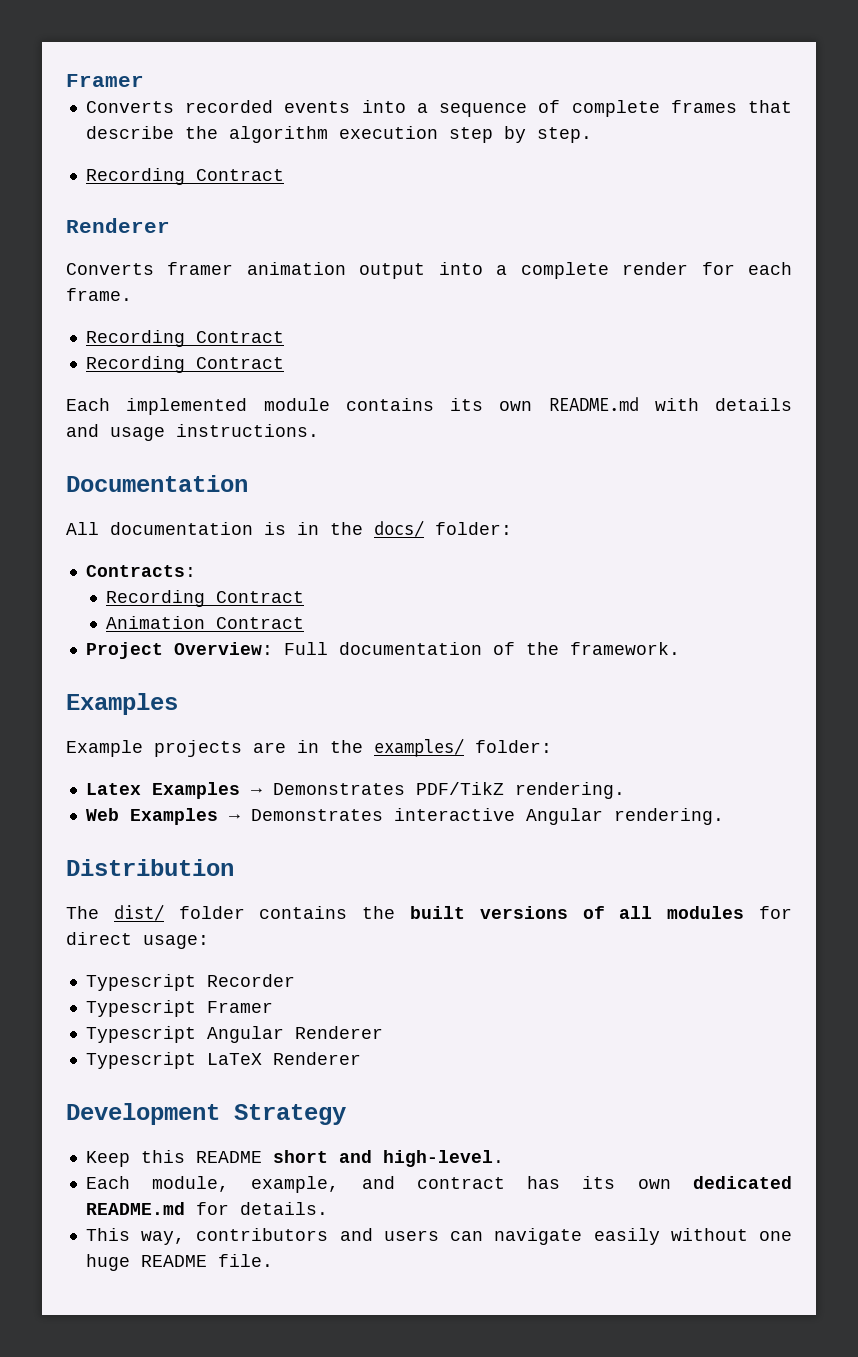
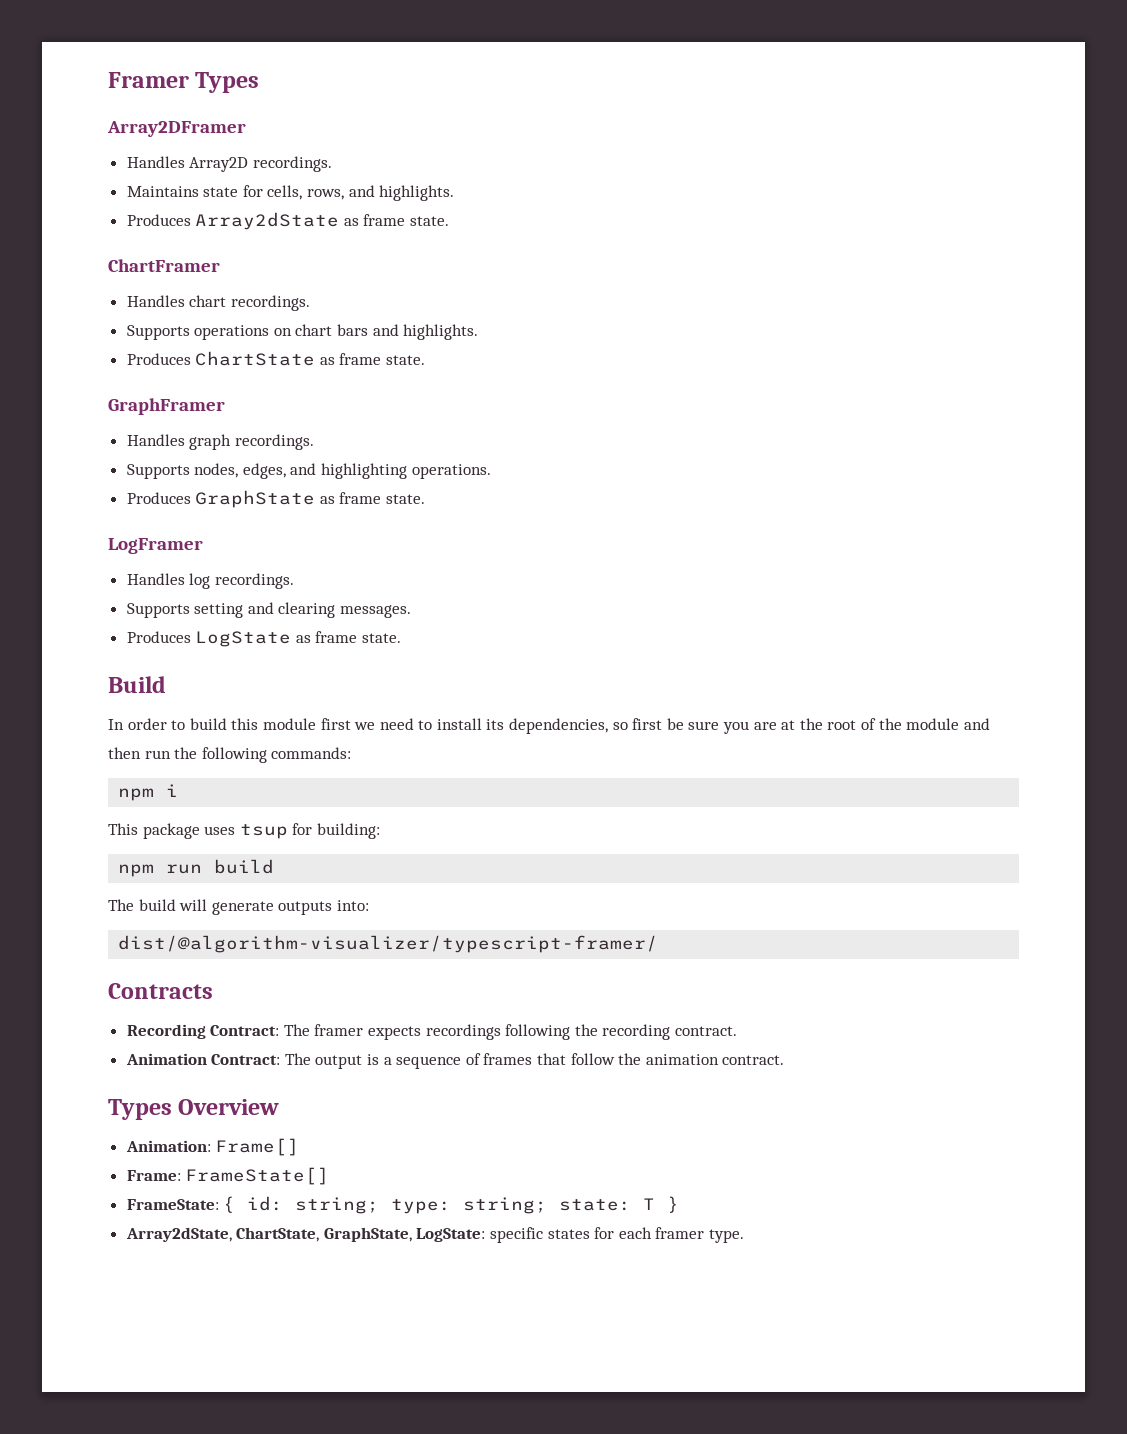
[66,74,144,87] [85,100,406,113] Framer // Converts recorded events into -> [108,72,260,93] [107,121,246,137] [126,156,332,172] [126,185,455,201] [126,212,450,230] [108,259,220,272] [126,295,310,311] [126,324,479,340] [126,351,426,366] [108,398,225,415] [126,434,314,450] [126,463,491,479] [126,490,426,508] [108,538,203,554] [126,573,294,589] [126,602,412,618] [126,631,402,647] [108,676,166,693] [108,718,990,734] [108,747,352,763] [118,784,179,801] [108,823,380,839] [118,859,275,877] [108,899,369,915] [118,935,659,953] [108,983,213,999] [126,1024,738,1040] [125,1053,380,1069] Framer Types // Array2DFramer // Handles Array2D recordings. // Maintains state for cells, rows, and highlights. // Produces Array2dState as frame state. // ChartFramer // Handles chart recordings. // Supports operations on chart bars and highlights. // Produces ChartState as frame state. // GraphFramer // Handles graph recordings. // Supports nodes, edges, and highlighting operations. // Produces GraphState as frame state. // LogFramer // Handles log recordings. // Supports setting and clearing messages. // Produces LogState as frame state. // Build // In order to build this module first we need to install its dependencies, so first be sure you are at the root of the module and then run the following commands: // npm i // This package uses tsup for building: // npm run build // The build will generate outputs into: // dist/@algorithm-visualizer/typescript-framer/ // Contracts // Recording Contract: The framer expects recordings following the recording contract. // Animation Contract: The output is
[571,100,660,117] complete -> (481, 1059) none
[85,126,592,143] [85,168,284,185] [66,218,170,233] [66,262,793,279] [66,288,132,301] [85,330,284,347] [85,356,284,373] [66,397,792,415] [66,424,319,441] [66,475,248,492] [66,520,512,537] [85,565,196,577] [106,590,305,607] [106,616,305,629] [85,642,680,659] [66,693,178,715] [66,738,552,757] [85,782,625,799] [85,808,724,825] [66,859,234,876] [66,904,792,921] [66,932,209,949] [85,974,295,991] [85,1000,273,1017] [85,1026,383,1043] [85,1052,361,1069] [66,1103,346,1125] [85,1150,504,1167] [85,1176,792,1193] [85,1202,328,1215] [85,1228,792,1245] [85,1254,273,1271] describe the algorithm execution step by step. // Recording Contract // Renderer // Converts framer animation output into a complete render for each frame. // Recording Contract // Recording Contract // Each implemented module contains its own README.md with details and usage instructions. // Documentation // All documentation is in the docs/ folder: // Contracts: // Recording Contract // Animation Contract // Project Overview: Full documentation of the framework. // Examples // Example projects are in the examples/ folder: // Latex Examples → Demonstrates PDF/TikZ rendering. // Web Examples → Demonstrates interactive Angular rendering. // Distribution // The dist/ folder contains the built versions of all modules for direct usage: // Typescript Recorder // Typescript Framer // Typescript Angular Renderer // Typescript LaTeX Renderer // Development Strategy // Keep this README short and high-level. // Each module, example, and contract has its own dedicated README.md for details. // This way, contributors and users can navigate easily without one huge README file. -> [570,1053,785,1065] [108,1099,280,1120] [125,1138,300,1156] [126,1167,330,1185] [126,1196,680,1214] [125,1227,745,1243] follow the animation contract. // Types Overview // Animation: Frame[] // Frame: FrameState[] // FrameState: { id: string; type: string; state: T } // Array2dState, ChartState, GraphState, LogState: specific states for each framer type.

